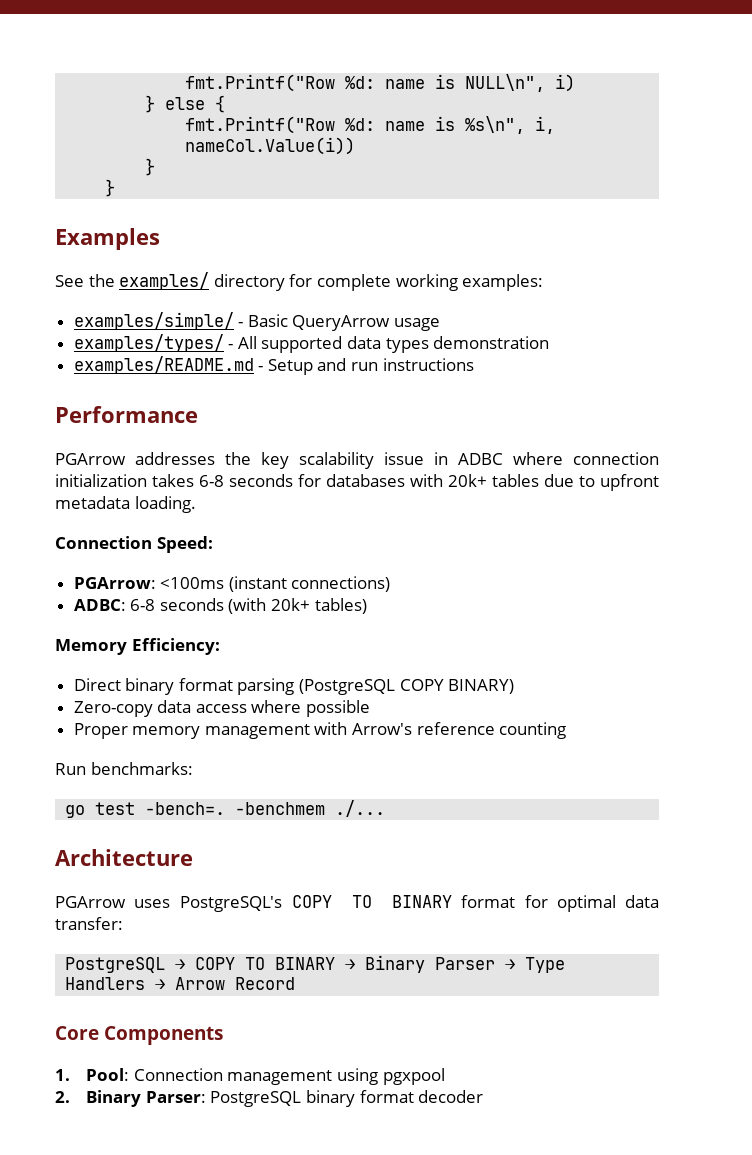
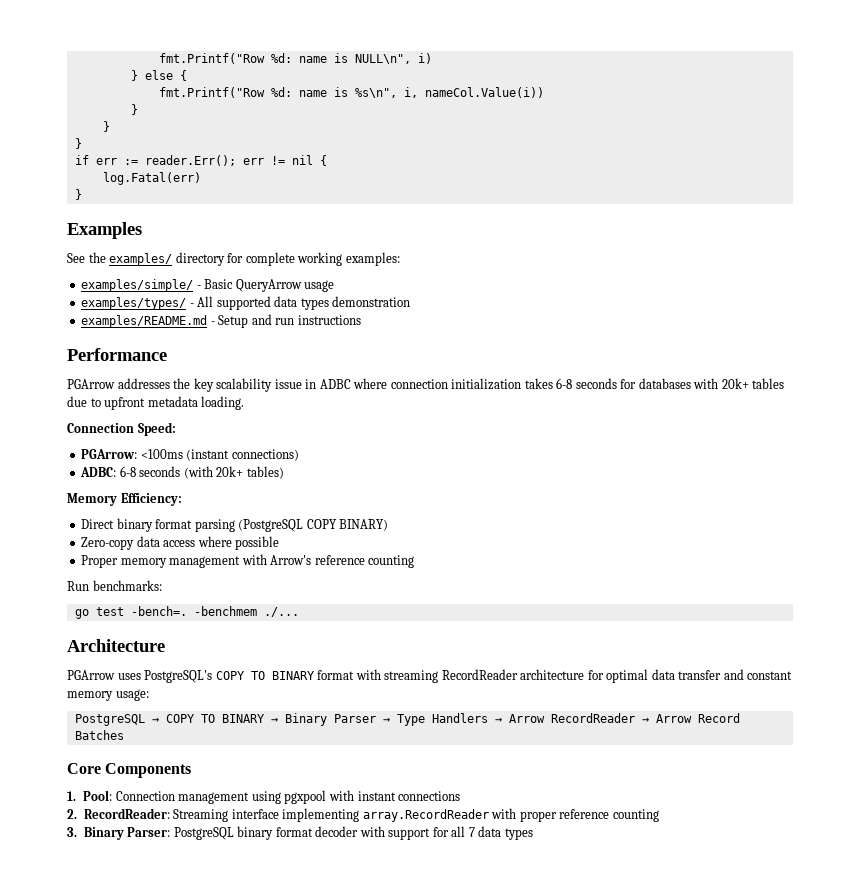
(116, 188) none -> [74,138,82,149] [74,155,327,166] [102,172,201,185] [74,189,82,200] // } // if err := reader.Err(); err != nil { // log.Fatal(err) // }
[524,895,660,912] [55,917,123,930] for optimal data transfer: -> [355,669,793,683] [67,689,149,701] with streaming RecordReader architecture for optimal data transfer and constant memory usage:
(226, 983) none -> [550,713,692,723] RecordReader → Arrow
(296, 983) none -> [74,730,124,740] Batches
[55,1091,70,1103] // 2. -> [328,790,461,801] [67,808,659,822] [67,827,77,837] with instant connections // 2. RecordReader: Streaming interface implementing array.RecordReader with proper reference counting // 3.
(484, 1096) none -> [359,826,533,840] with support for all 7 data types

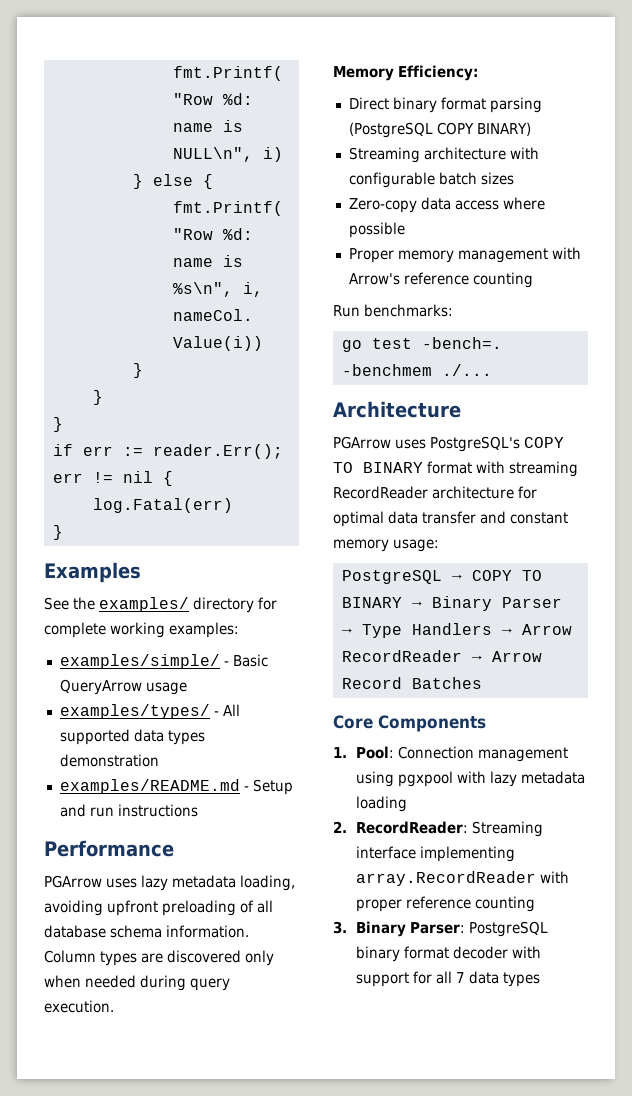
[117,378,785,392] [67,396,245,410] [67,422,176,436] [81,449,299,461] [80,466,284,479] addresses the key scalability issue in ADBC where connection initialization takes 6-8 seconds for databases with 20k+ tables due to upfront metadata loading. // Connection Speed: // PGArrow: <100ms (instant connections) // ADBC: 6-8 seconds (with 20k+ tables) -> [106,875,295,891] [44,900,273,916] [44,925,249,938] [44,950,274,966] [44,975,230,991] [44,1000,114,1013] uses lazy metadata loading, avoiding upfront preloading of all database schema information. Column types are discovered only when needed during query execution.
(389, 525) none -> [348,147,539,163] [348,172,514,188] // Streaming architecture with configurable batch sizes
[357,791,461,801] instant connections -> [489,771,585,787] [355,796,407,812] lazy metadata loading

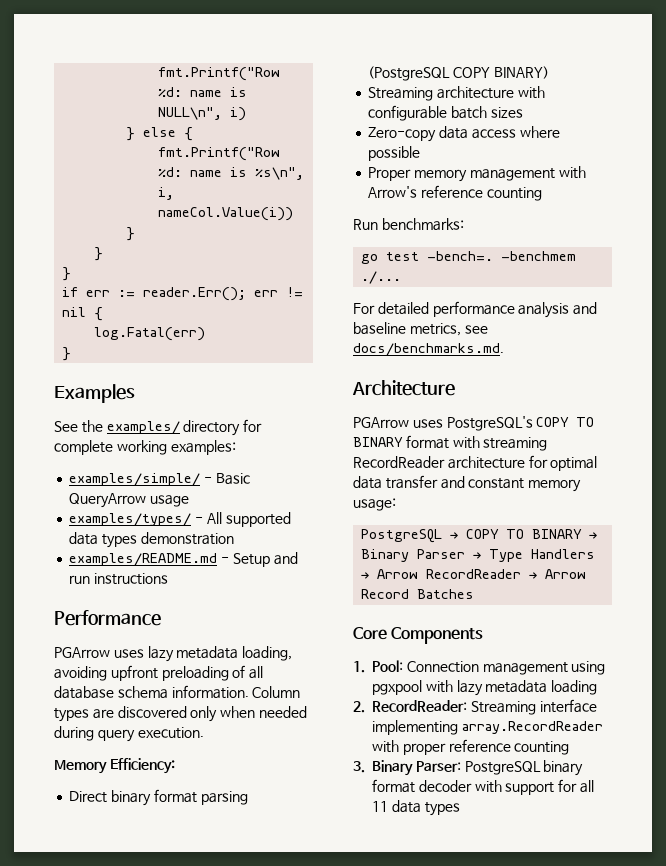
(492, 370) none -> [353,301,598,318] [353,322,488,336] [353,343,504,356] // For detailed performance analysis and baseline metrics, see docs/benchmarks.md.
[455,972,465,983] 7 -> [372,801,388,812] 11

